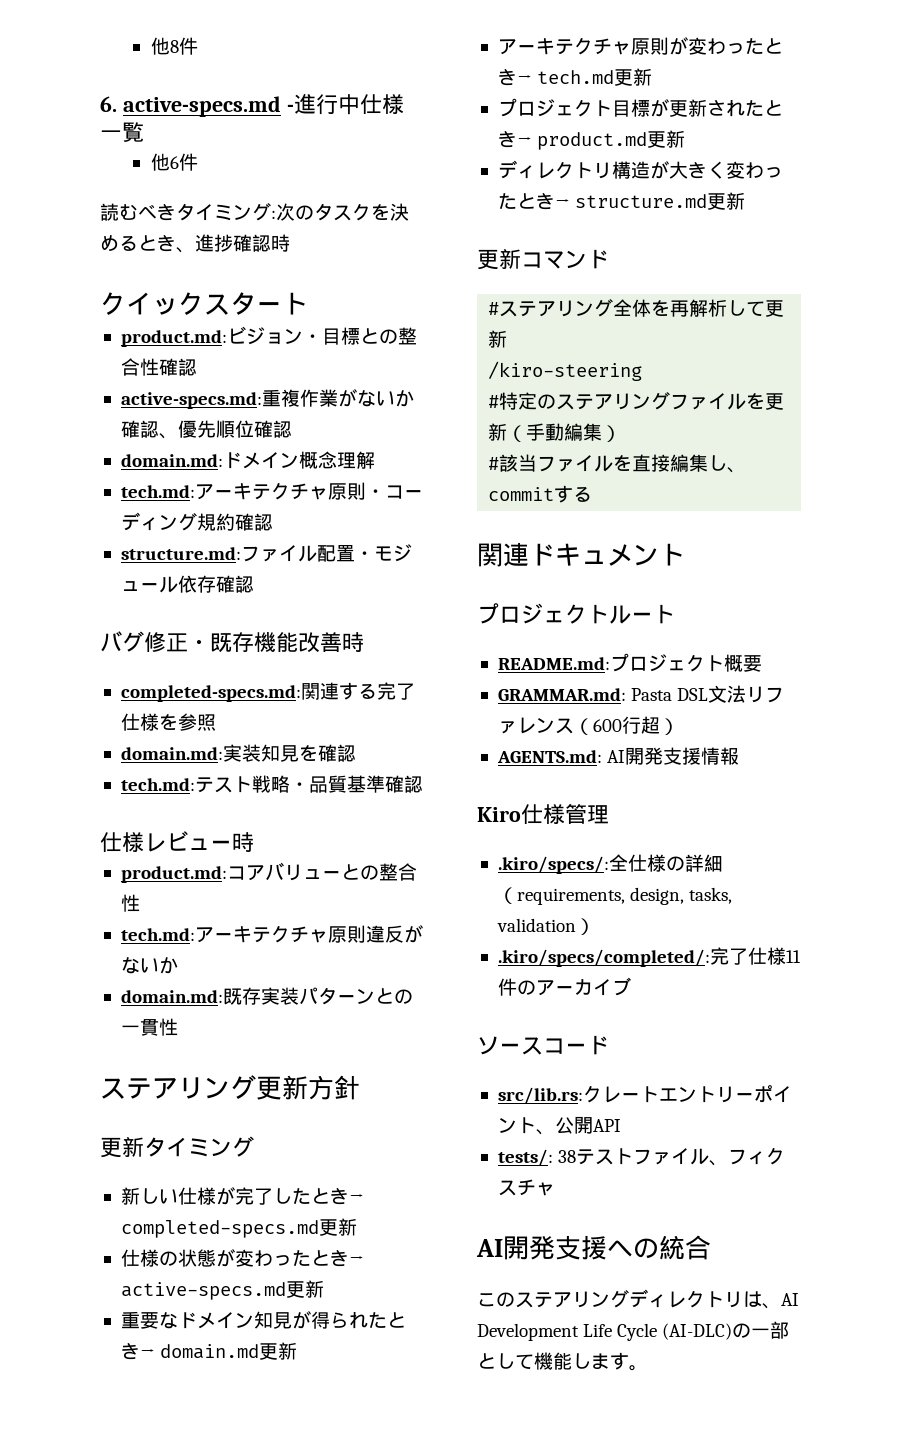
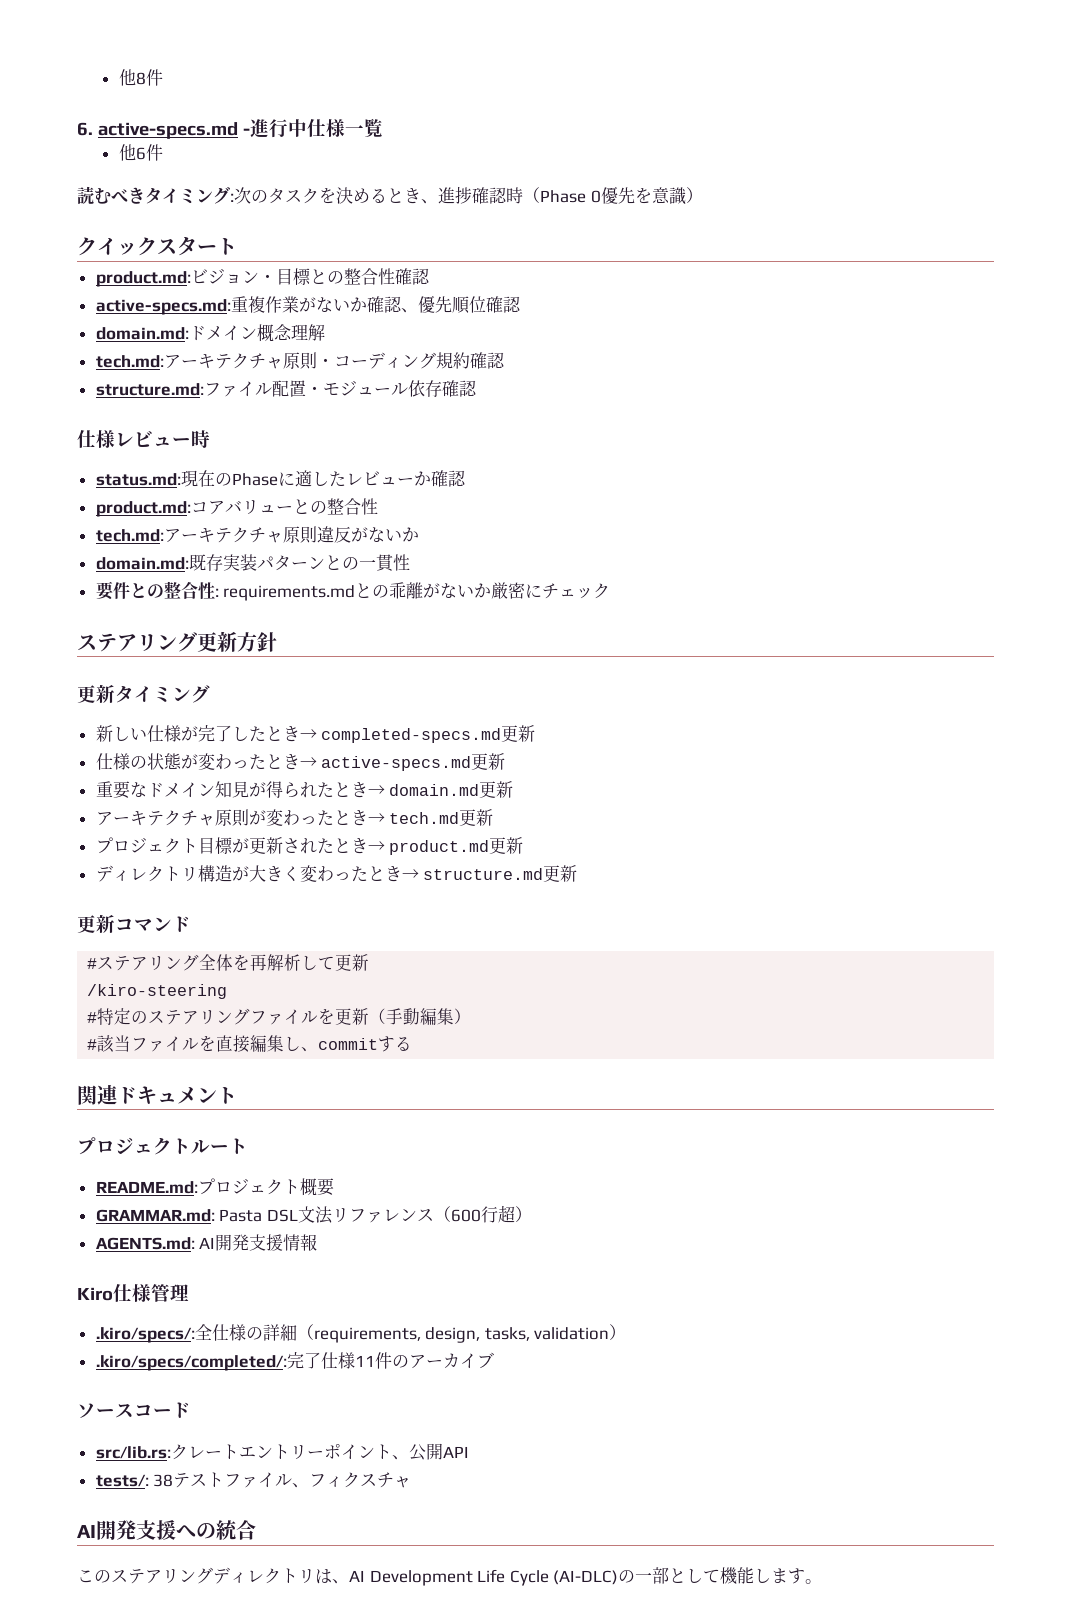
(290, 243) none -> [523,187,703,205] （Phase 0優先を意識）
[100,631,364,653] [120,682,415,702] [120,713,216,731] [120,744,356,762] [120,775,423,793] [100,831,254,852] バグ修正・既存機能改善時 // completed-specs.md:関連する完了仕様を参照 // domain.md:実装知見を確認 // tech.md:テスト戦略・品質基準確認 // 仕様レビュー時 -> [77,429,210,448] [95,470,466,487] 仕様レビュー時 // status.md:現在のPhaseに適したレビューか確認
(178, 1027) none -> [95,581,611,601] // 要件との整合性: requirements.mdとの乖離がないか厳密にチェック

